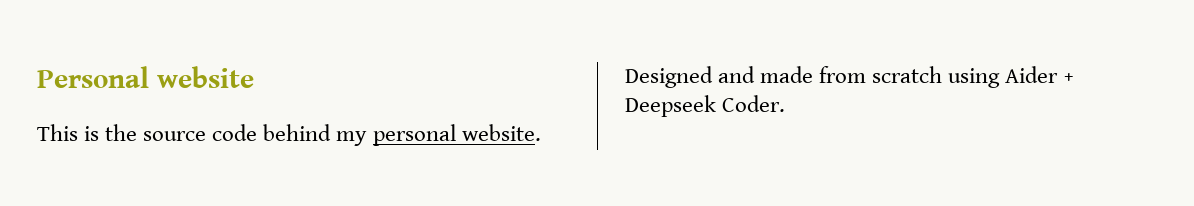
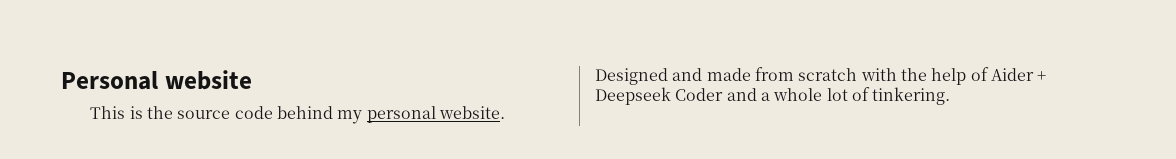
[948,66,1074,88] [625,95,786,117] using Aider + Deepseek Coder. -> [860,67,1047,85] [595,87,951,105] with the help of Aider + Deepseek Coder and a whole lot of tinkering.

